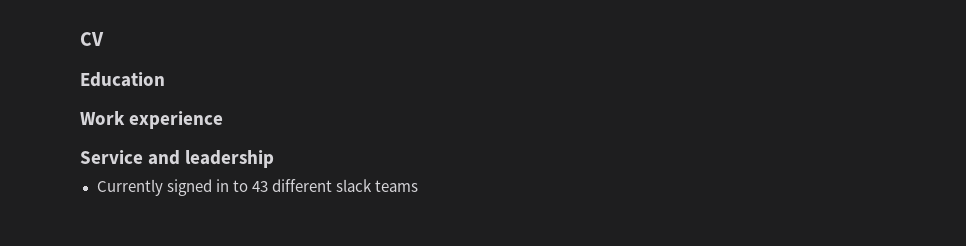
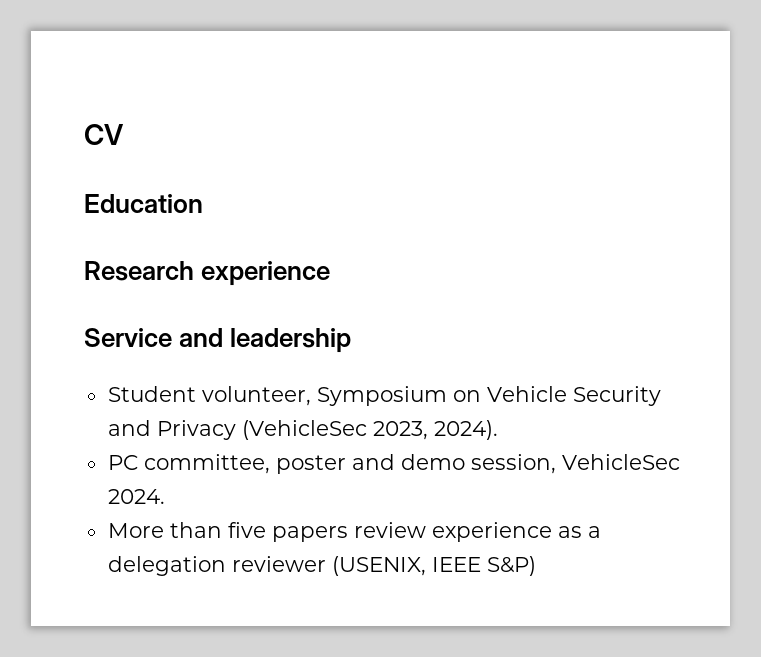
[80,111,125,125] Work -> [84,261,194,281] Research
[96,179,418,196] Currently signed in to 43 different slack teams -> [107,386,661,406] [107,420,498,440] [107,454,680,474] [107,489,165,504] [107,522,601,542] [107,556,536,576] Student volunteer, Symposium on Vehicle Security and Privacy (VehicleSec 2023, 2024). // PC committee, poster and demo session, VehicleSec 2024. // More than five papers review experience as a delegation reviewer (USENIX, IEEE S&P)

